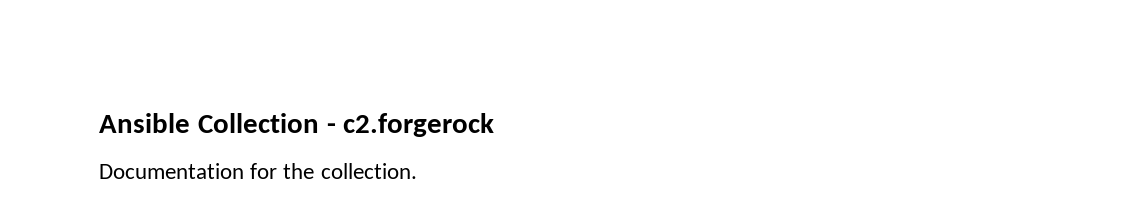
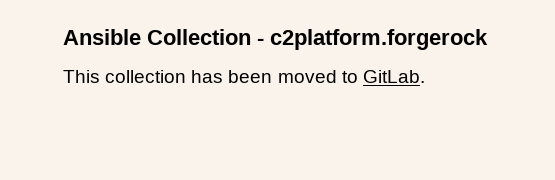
[343,113,495,137] [99,163,417,179] c2.forgerock // Documentation for the collection. -> [270,29,488,50] [63,70,425,83] c2platform.forgerock // This collection has been moved to GitLab.

